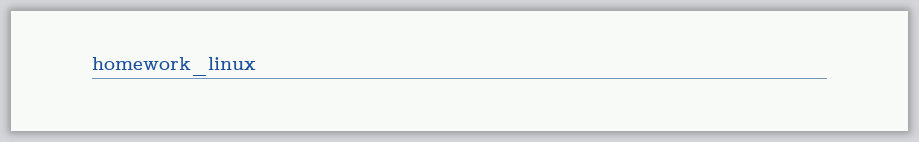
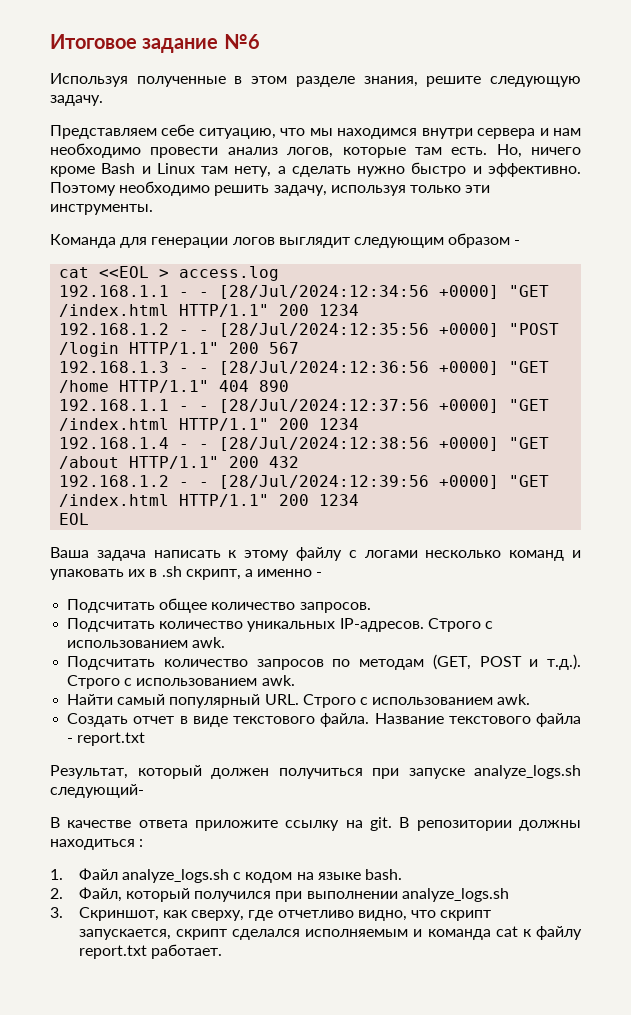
[92,57,256,76] homework_linux -> [50,34,260,53] [50,73,581,87] [50,95,103,106] [50,124,582,139] [50,143,581,158] [50,162,581,177] [50,181,491,196] [50,204,153,215] [50,233,521,248] [59,266,280,281] [59,285,550,299] [59,304,360,317] [59,323,560,337] [59,342,300,357] [59,361,550,375] [59,380,290,393] [59,399,550,413] [59,418,360,431] [59,437,550,451] [59,456,300,469] [59,475,550,489] [59,494,360,507] [59,513,90,525] [50,547,581,561] [50,566,323,580] [67,598,371,613] [67,618,493,632] [67,637,226,648] [67,654,581,670] [67,675,295,689] [67,694,531,708] [67,713,581,727] [67,732,146,746] [50,765,581,779] [50,784,144,798] [50,817,581,831] [50,839,144,850] [50,868,403,883] [50,887,509,902] [50,907,492,921] [78,926,582,940] [78,944,223,959] Итоговое задание №6 // Используя полученные в этом разделе знания, решите следующую задачу. // Представляем себе ситуацию, что мы находимся внутри сервера и нам необходимо провести анализ логов, которые там есть. Но, ничего кроме Bash и Linux там нету, а сделать нужно быстро и эффективно. Поэтому необходимо решить задачу, используя только эти инструменты. // Команда для генерации логов выглядит следующим образом - // cat <<EOL > access.log // 192.168.1.1 - - [28/Jul/2024:12:34:56 +0000] "GET /index.html HTTP/1.1" 200 1234 // 192.168.1.2 - - [28/Jul/2024:12:35:56 +0000] "POST /login HTTP/1.1" 200 567 // 192.168.1.3 - - [28/Jul/2024:12:36:56 +0000] "GET /home HTTP/1.1" 404 890 // 192.168.1.1 - - [28/Jul/2024:12:37:56 +0000] "GET /index.html HTTP/1.1" 200 1234 // 192.168.1.4 - - [28/Jul/2024:12:38:56 +0000] "GET /about HTTP/1.1" 200 432 // 192.168.1.2 - - [28/Jul/2024:12:39:56 +0000] "GET /index.html HTTP/1.1" 200 1234 // EOL // Ваша задача написать к этому файлу с логами несколько команд и упаковать их в .sh скрипт, а именно - // Подсчитать общее количество запросов. // Подсчитать количество уникальных IP-адресов. Строго с использованием awk. // Подсчитать количество запросов по методам (GET, POST и т.д.). Строго с использованием awk. // Найти самый популярный URL. Строго с использованием awk. // Создать отчет в виде текстового файла. Название текстового файла - report.txt // Результат, который должен получиться при запуске analyze_logs.sh следующий- // В качестве ответа приложите ссылку на git. В репозитории должны находиться : // 1. Файл analyze_logs.sh с кодом на языке bash. // 2. Файл, который получился при выполнении analyze_logs.sh // 3. Cкриншот, как сверху, где отчетливо видно, что скрипт запускается, скрипт сделался исполняемым и команда cat к файлу report.txt работает.

